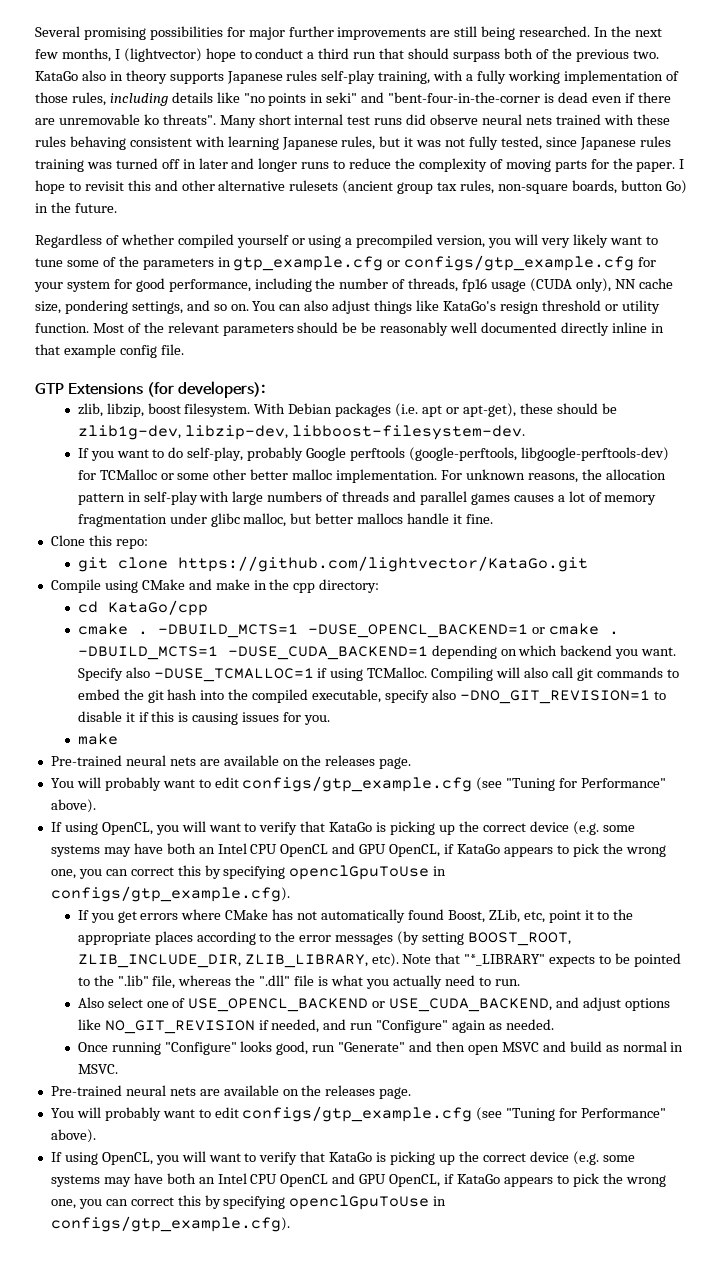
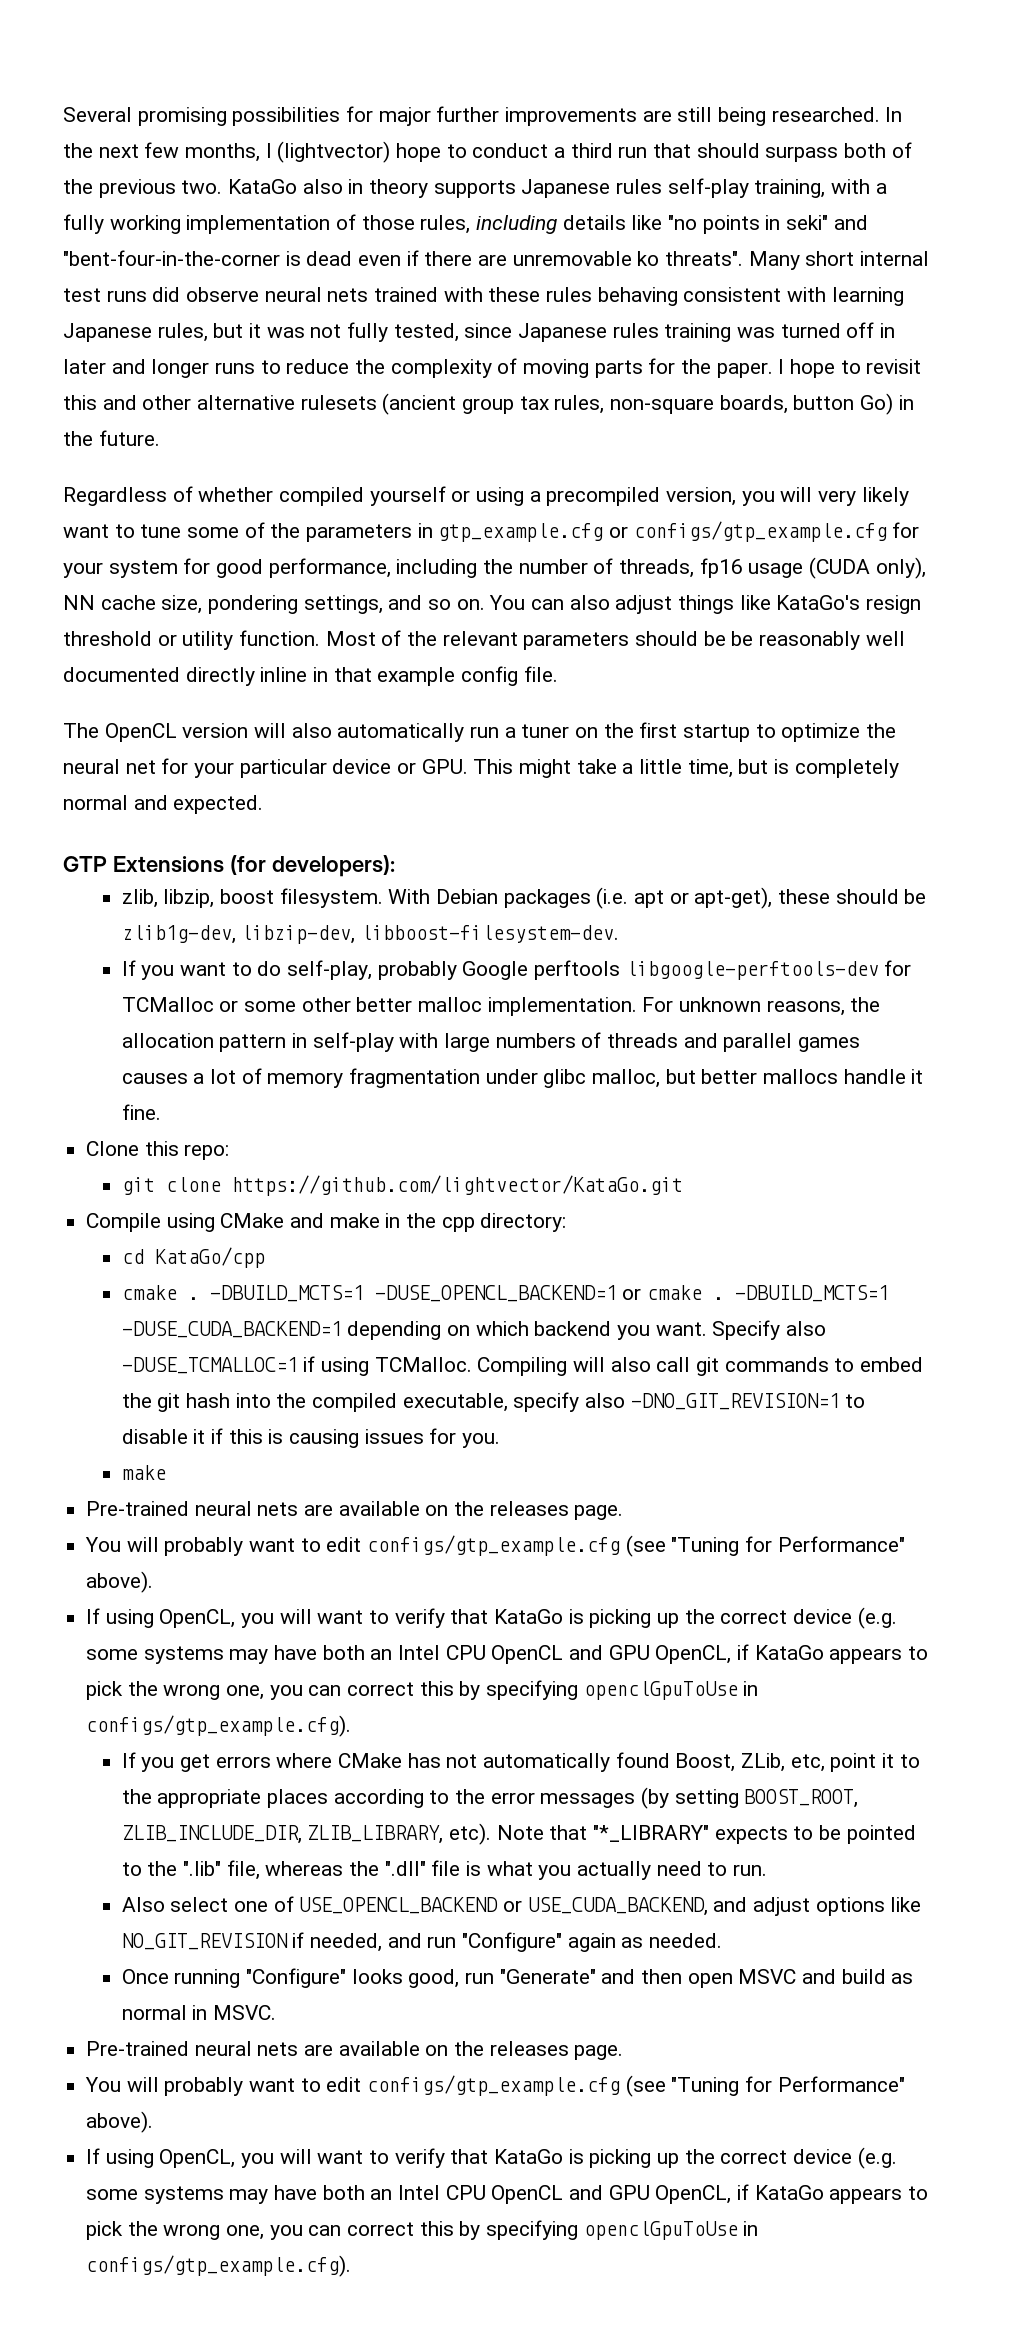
(184, 349) none -> [63,722,897,742] [63,758,899,778] [63,795,264,814] // The OpenCL version will also automatically run a tuner on the first startup to optimize the neural net for your particular device or GPU. This might take a little time, but is completely normal and expected.
[408,447,669,461] (google-perftools, libgoogle-perftools-dev) -> [625,961,879,980] libgoogle-perftools-dev

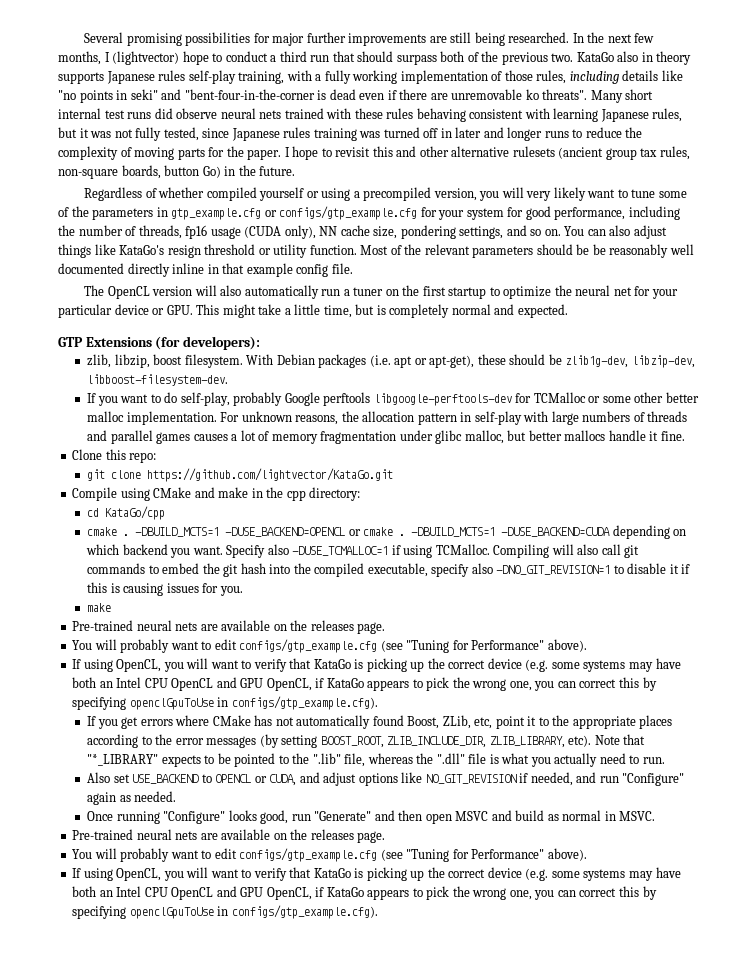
[374,1285,617,1302] -DUSE_OPENCL_BACKEND=1 -> [225,527,346,537] -DUSE_BACKEND=OPENCL
[121,1321,342,1338] -DUSE_CUDA_BACKEND=1 -> [501,527,611,537] -DUSE_BACKEND=CUDA
[170,1896,708,1916] select one of USE_OPENCL_BACKEND or USE_CUDA_BACKEND, -> [113,774,297,786] set USE_BACKEND to OPENCL or CUDA,

